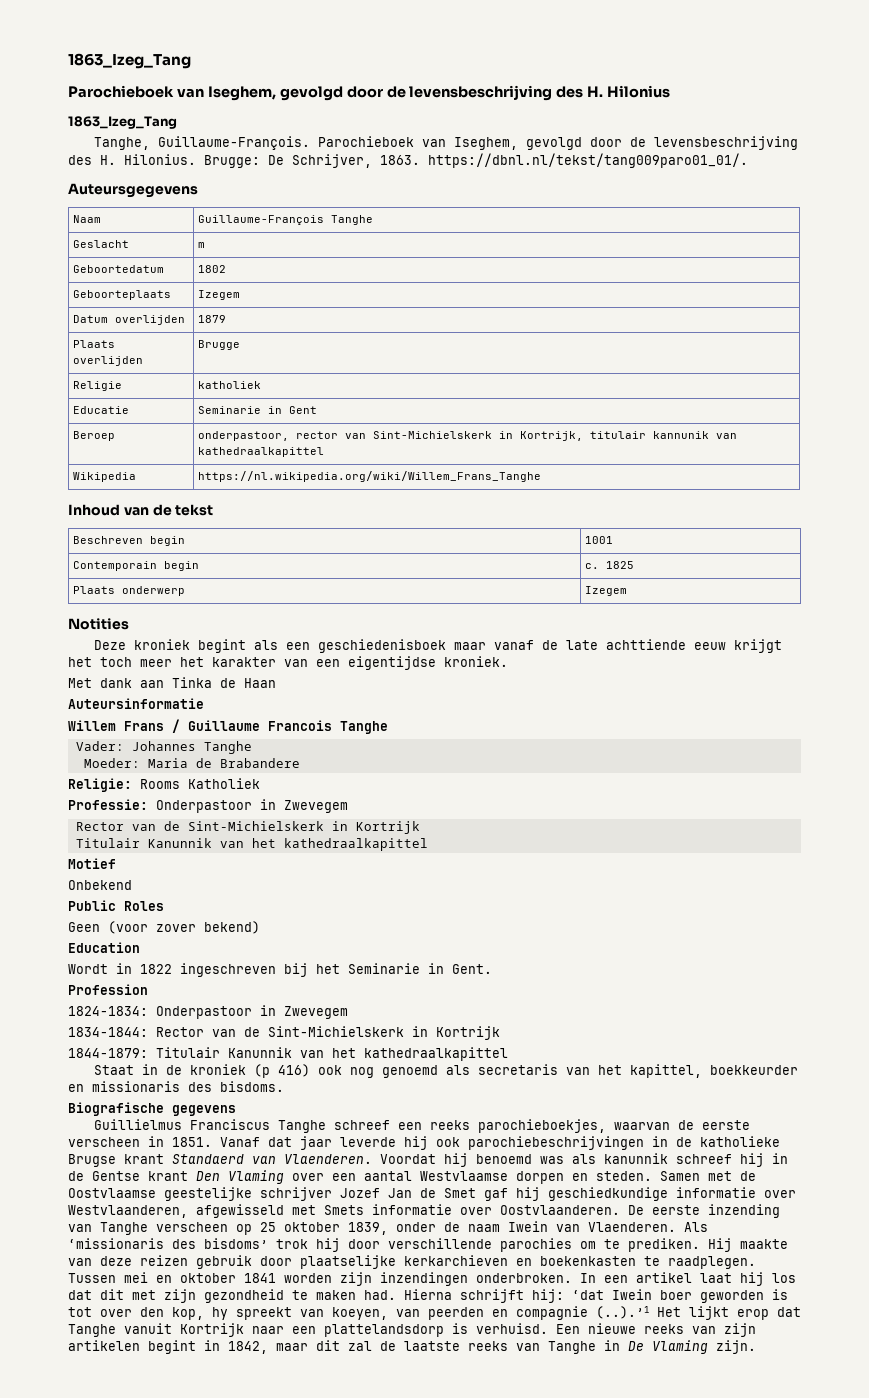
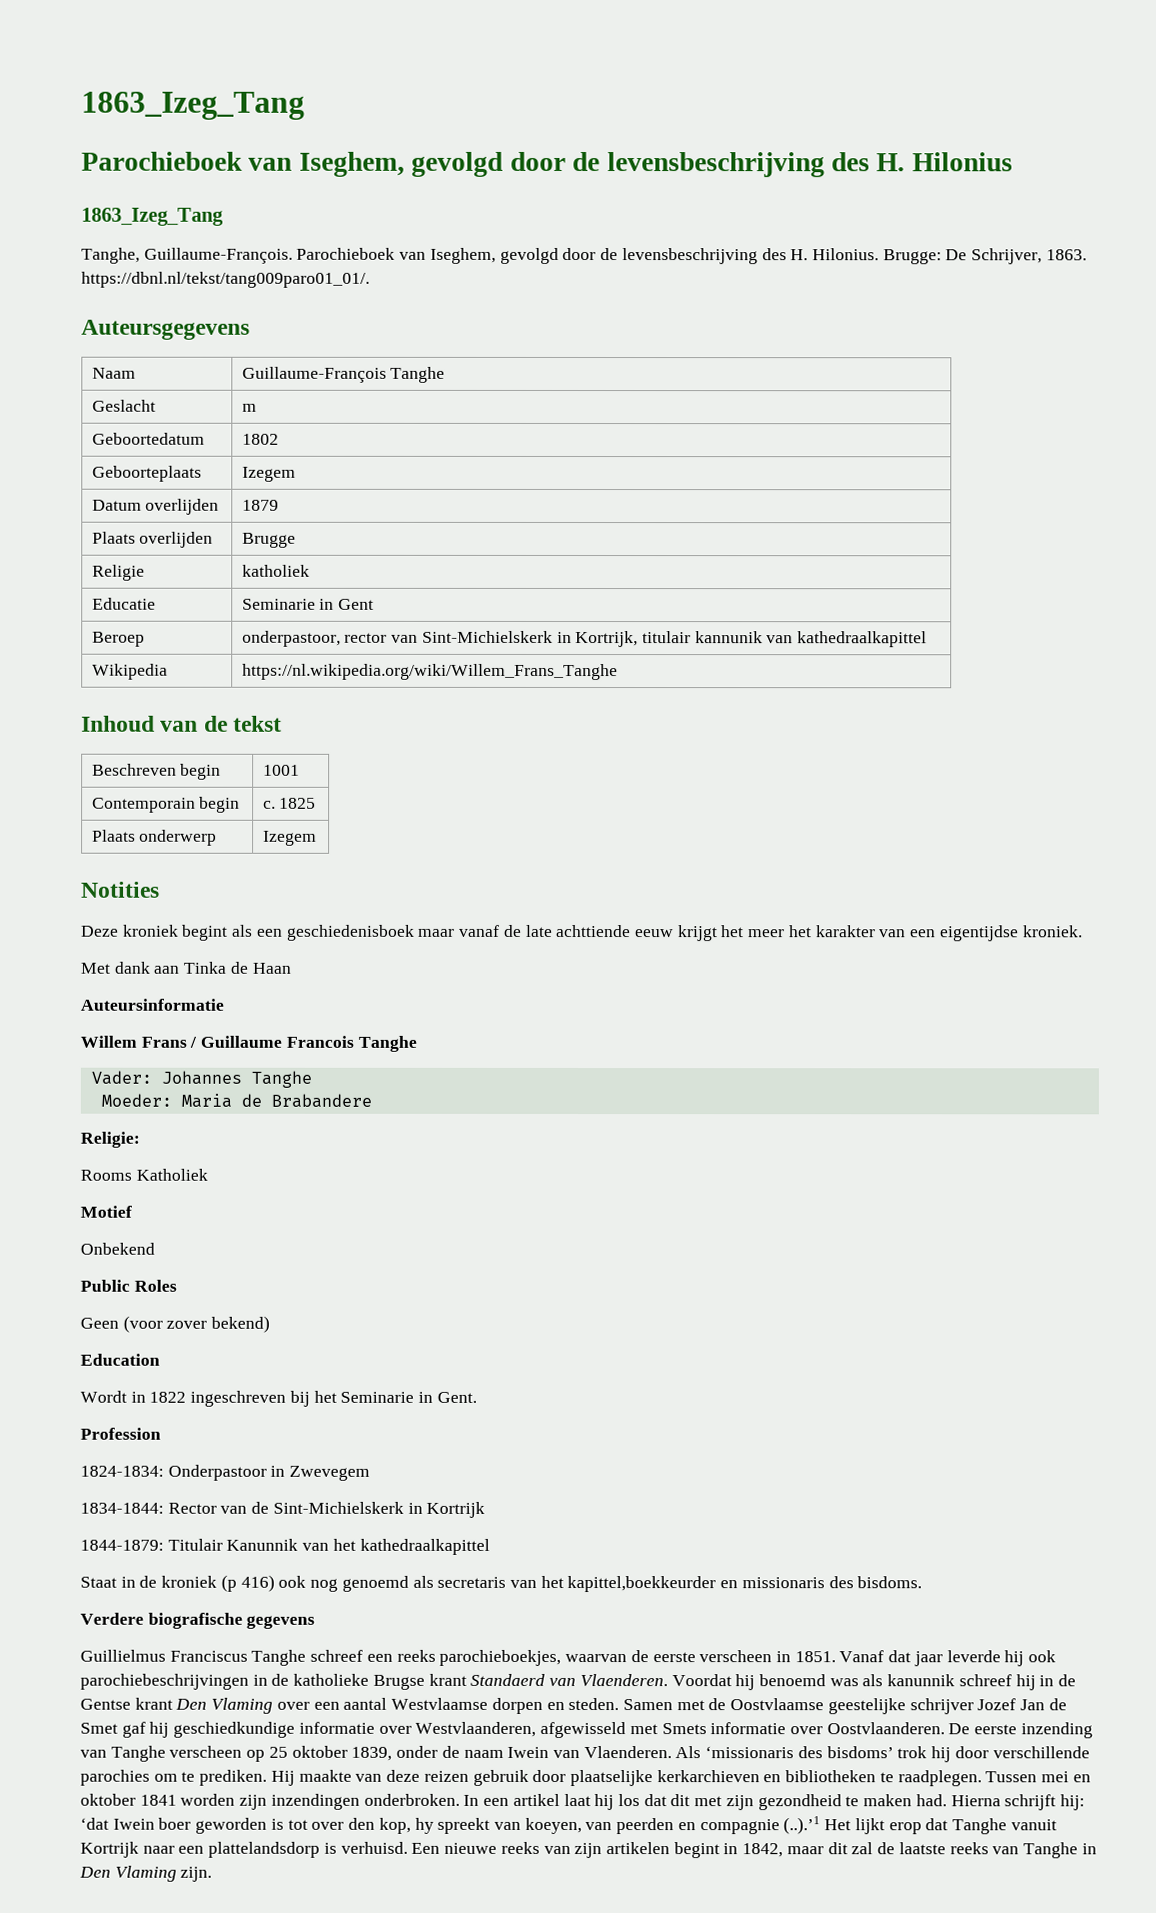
[100,657,132,667] toch -> (745, 931) none
(132, 785) none -> (140, 1139) //
[68,799,348,813] [75,821,420,834] [75,838,428,851] // Professie: Onderpastoor in Zwevegem // Rector van de Sint-Michielskerk in Kortrijk // Titulair Kanunnik van het kathedraalkapittel -> (208, 1174) none
[629,1064,798,1078] kapittel, boekkeurder -> [567,1575,717,1593] kapittel,boekkeurder
[68,1102,164,1116] Biografische -> [80,1612,243,1629] Verdere biografische
[540,1256,636,1266] boekenkasten -> [785,1770,877,1783] bibliotheken
[628,1341,644,1351] De -> [79,1866,111,1878] Den

